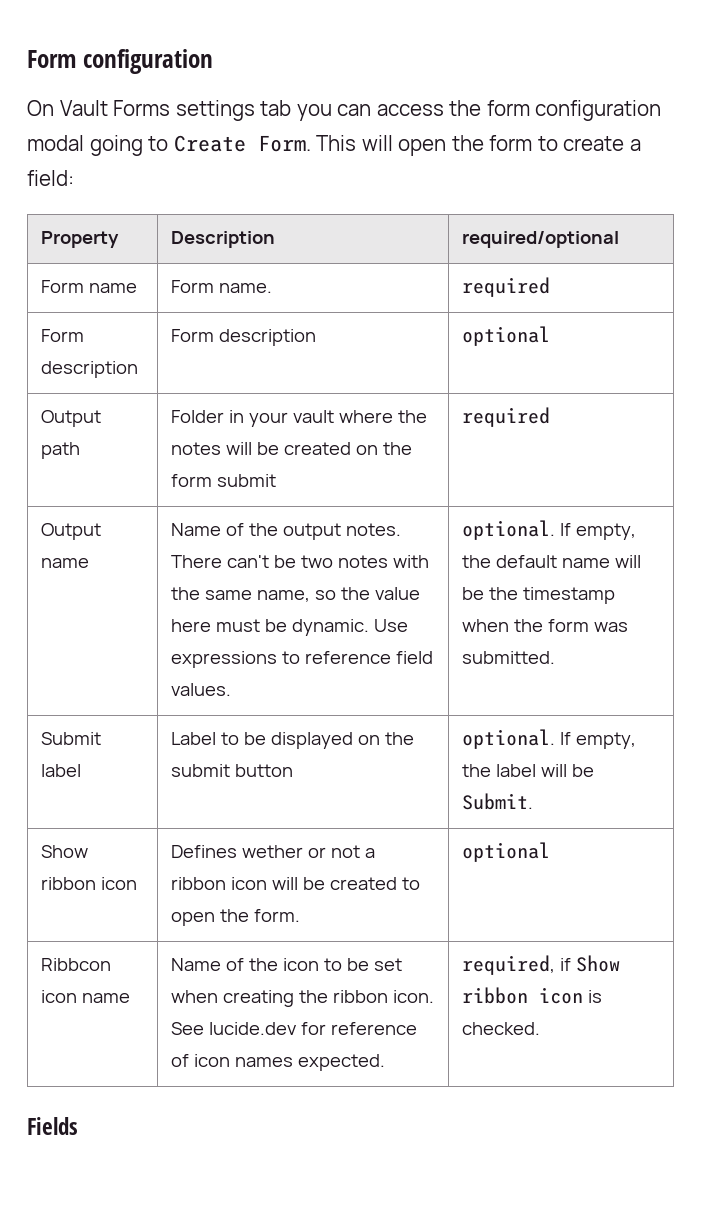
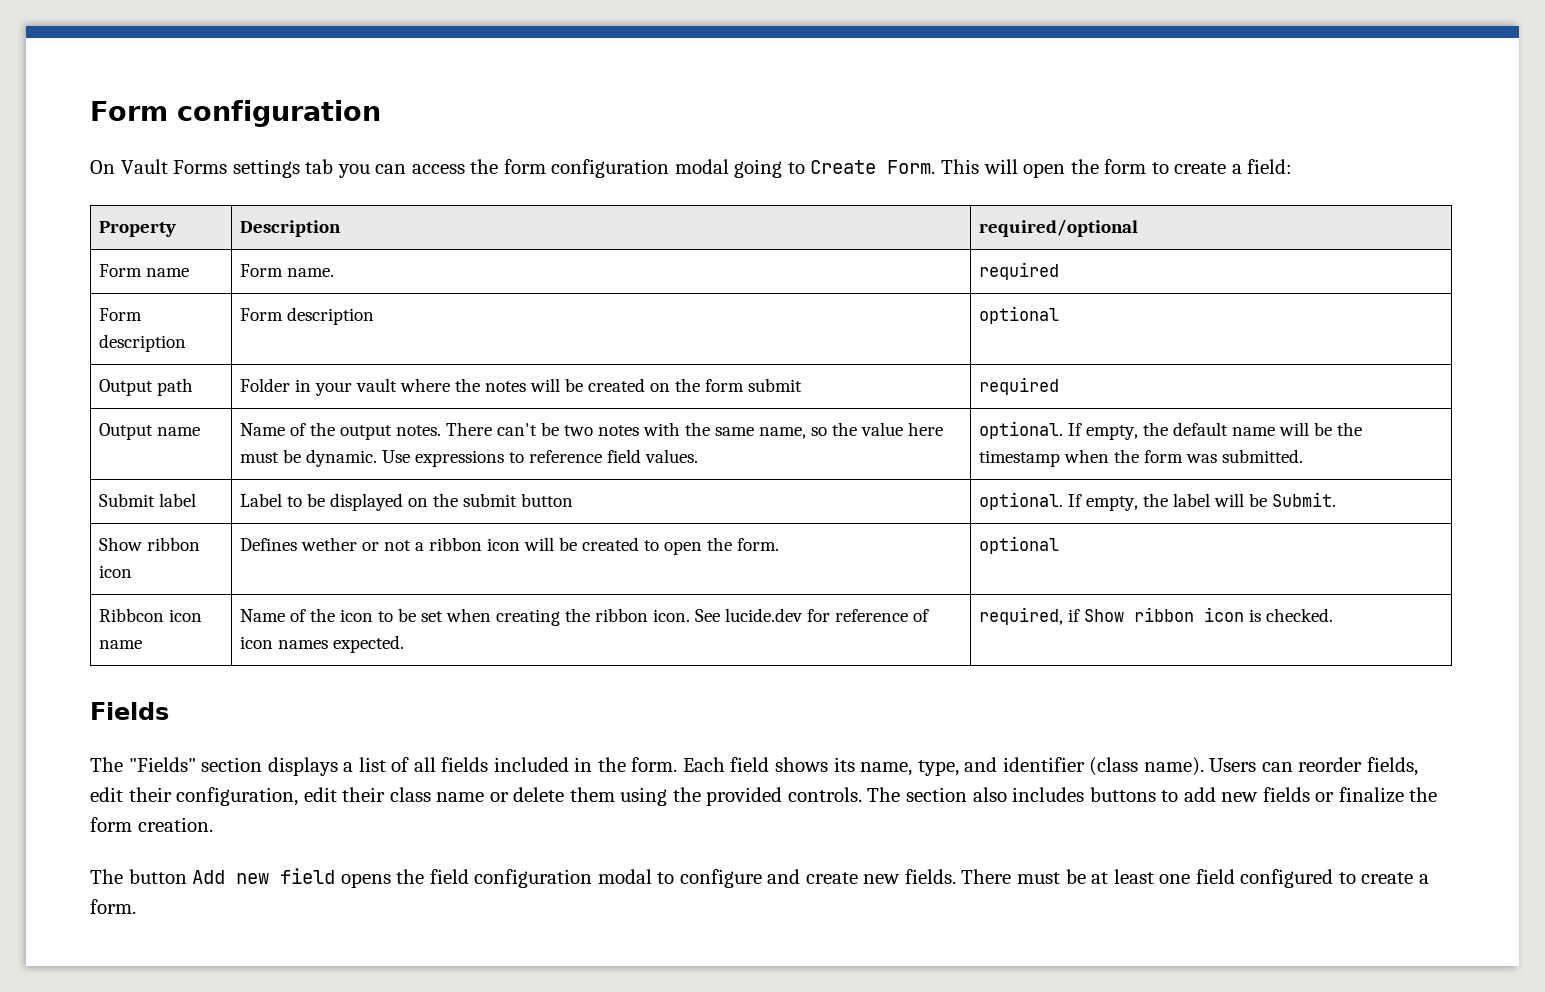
(78, 1126) none -> [90,757,1418,776] [90,787,1438,806] [90,817,213,832] [90,868,1429,888] [90,899,136,914] // The "Fields" section displays a list of all fields included in the form. Each field shows its name, type, and identifier (class name). Users can reorder fields, edit their configuration, edit their class name or delete them using the provided controls. The section also includes buttons to add new fields or finalize the form creation. // The button Add new field opens the field configuration modal to configure and create new fields. There must be at least one field configured to create a form.

